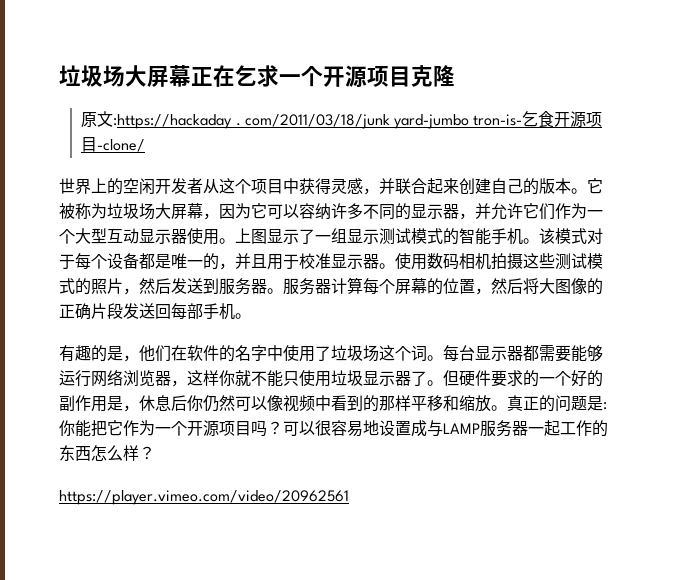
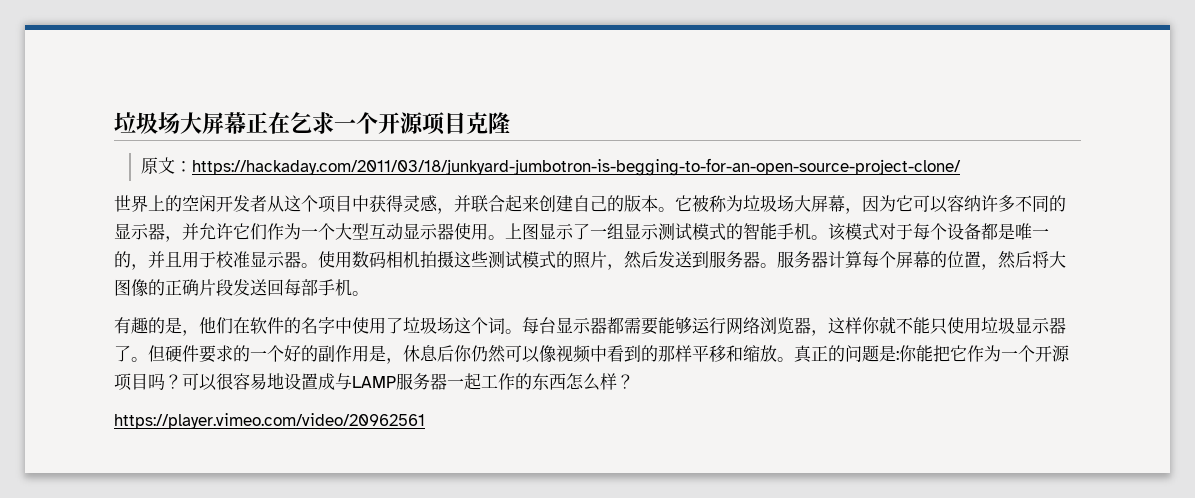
[113,111,603,129] [81,137,146,152] :https://hackaday . com/2011/03/18/junk yard-jumbo tron-is-乞食开源项目-clone/ -> [174,158,961,176] ：https://hackaday.com/2011/03/18/junkyard-jumbotron-is-begging-to-for-an-open-source-project-clone/

